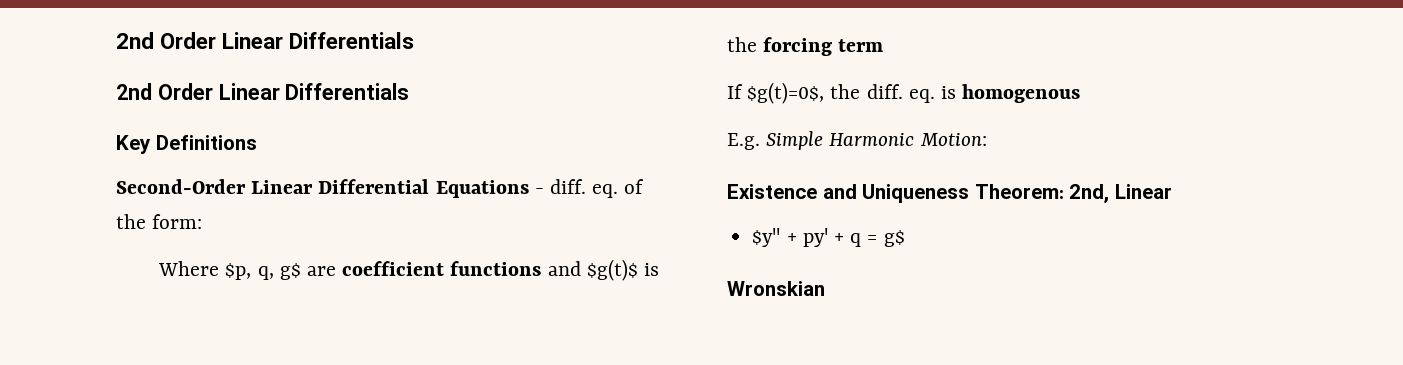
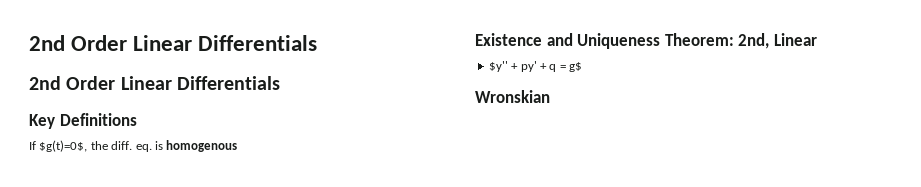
[116,179,645,198] [116,214,203,229] [158,259,660,281] [727,37,884,56] // Second-Order Linear Differential Equations - diff. eq. of the form: // Where $p, q, g$ are coefficient functions and $g(t)$ is the forcing term -> (137, 119) none
[727,131,987,150] // E.g. Simple Harmonic Motion: -> (238, 146) none

